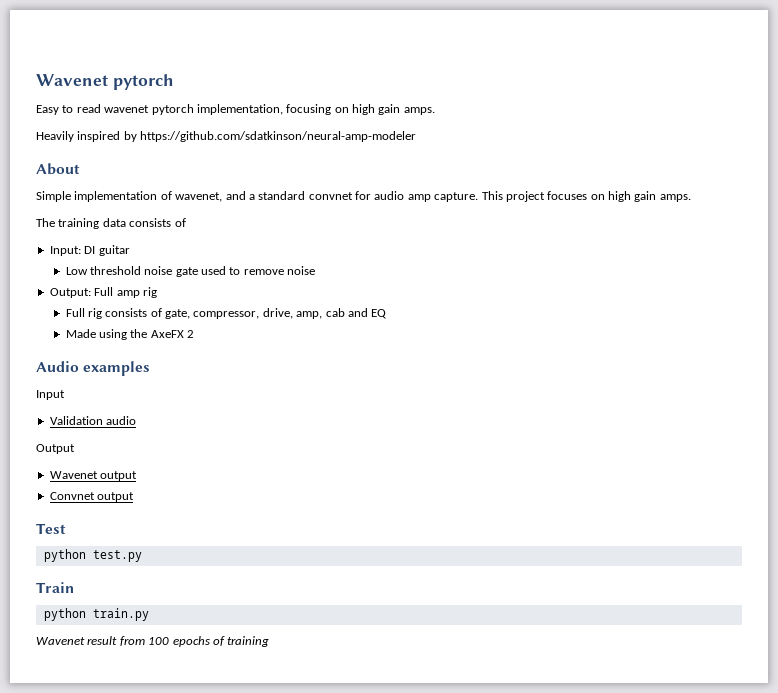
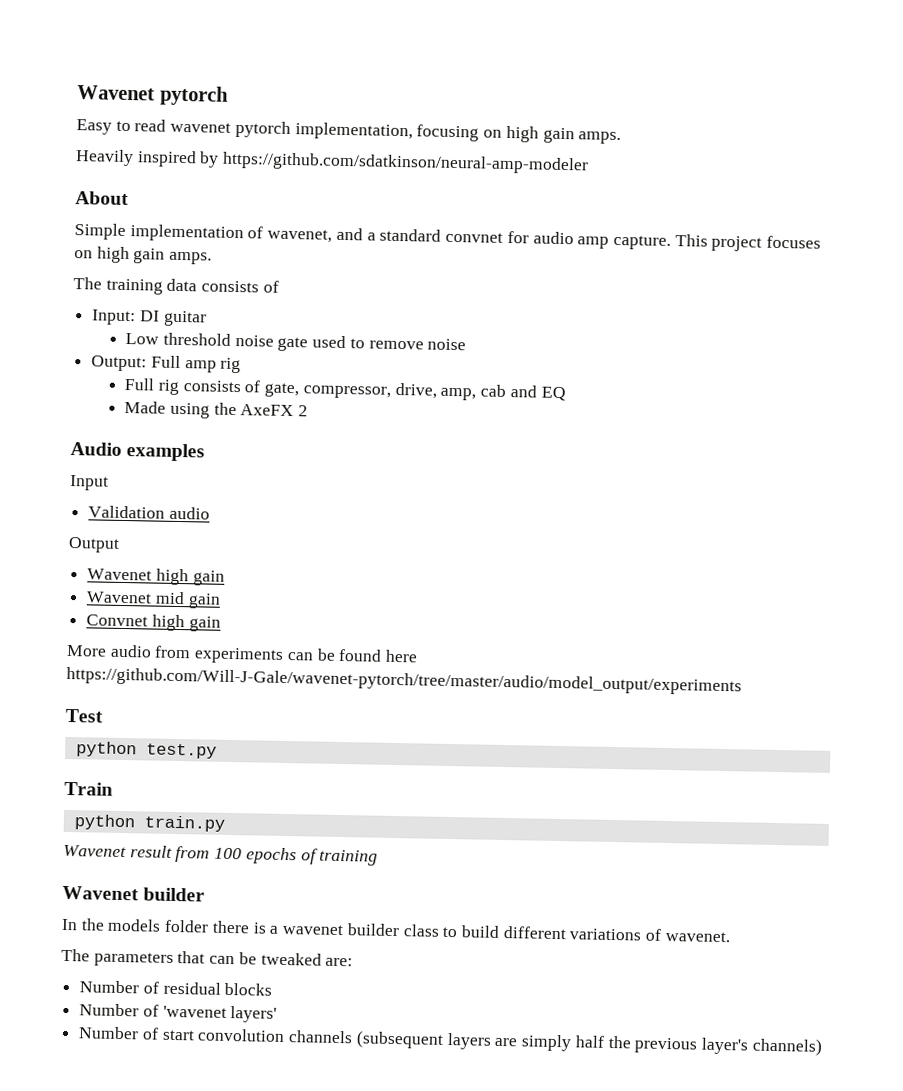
[100,471,138,481] [49,492,135,502] output // Convnet output -> [155,568,225,586] [86,591,221,609] [86,614,221,632] [66,644,419,664] [66,666,742,696] high gain // Wavenet mid gain // Convnet high gain // More audio from experiments can be found here https://github.com/Will-J-Gale/wavenet-pytorch/tree/master/audio/model_output/experiments
(270, 641) none -> [62,885,206,902] [61,918,730,943] [61,948,354,967] [79,980,273,996] [79,1003,278,1023] [78,1026,823,1056] // Wavenet builder // In the models folder there is a wavenet builder class to build different variations of wavenet. // The parameters that can be tweaked are: // Number of residual blocks // Number of 'wavenet layers' // Number of start convolution channels (subsequent layers are simply half the previous layer's channels)

